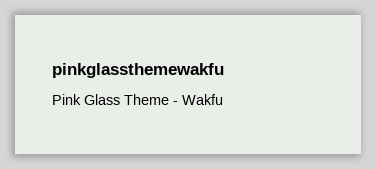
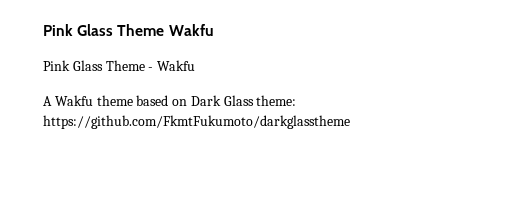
[52,63,224,78] pinkglassthemewakfu -> [43,24,214,36] Pink Glass Theme Wakfu
(223, 99) none -> [43,95,297,106] [43,115,350,129] // A Wakfu theme based on Dark Glass theme: https://github.com/FkmtFukumoto/darkglasstheme

